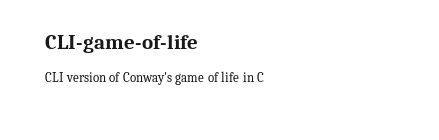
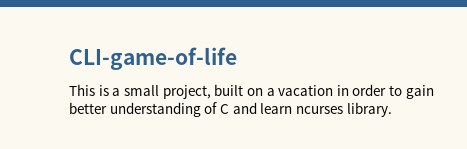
[45,71,265,85] CLI version of Conway's game of life in C -> [69,84,434,99] [69,102,392,117] This is a small project, built on a vacation in order to gain better understanding of C and learn ncurses library.

